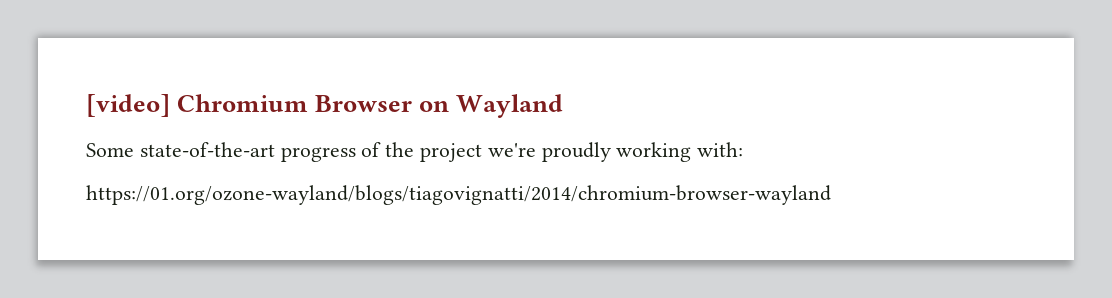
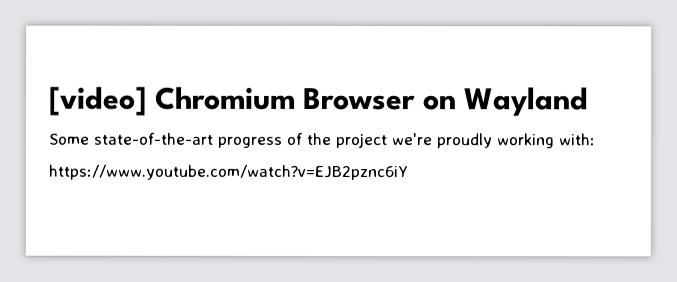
[86,185,831,205] https://01.org/ozone-wayland/blogs/tiagovignatti/2014/chromium-browser-wayland -> [48,164,408,181] https://www.youtube.com/watch?v=EJB2pznc6iY

